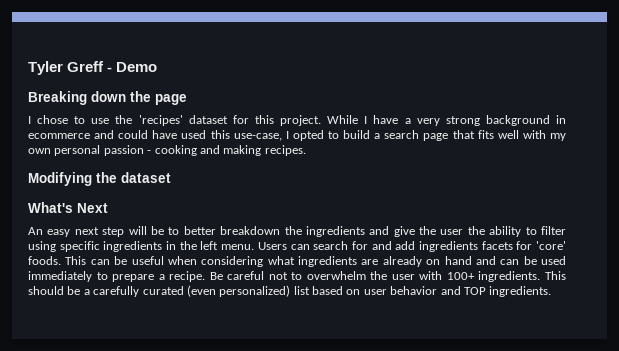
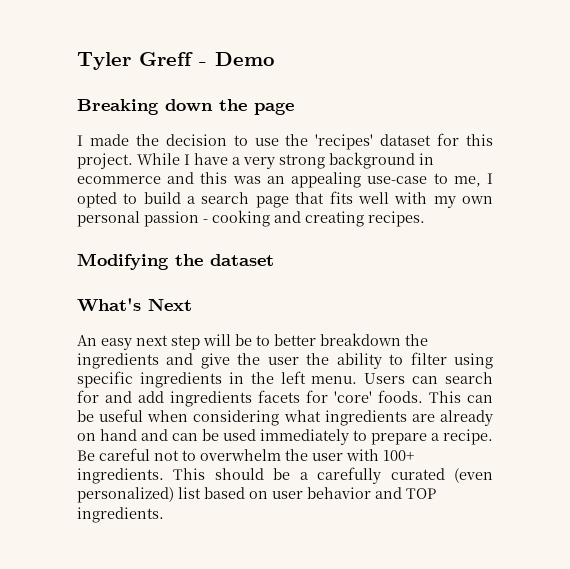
[37,115,69,124] chose -> [89,134,227,146] made the decision
[118,130,282,141] could have used this use-case, -> [200,172,481,188] this was an appealing use-case to me,
[223,145,262,156] making -> [305,211,364,227] creating

